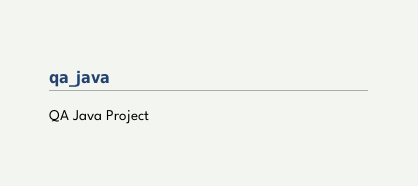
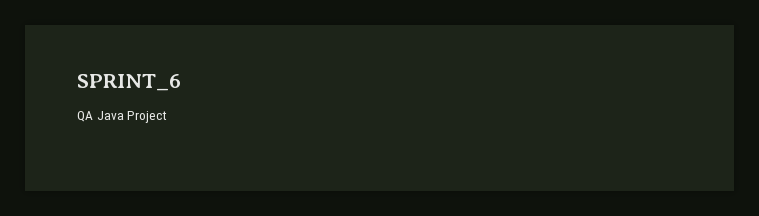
[49,70,110,87] qa_java -> [77,74,181,91] SPRINT_6

